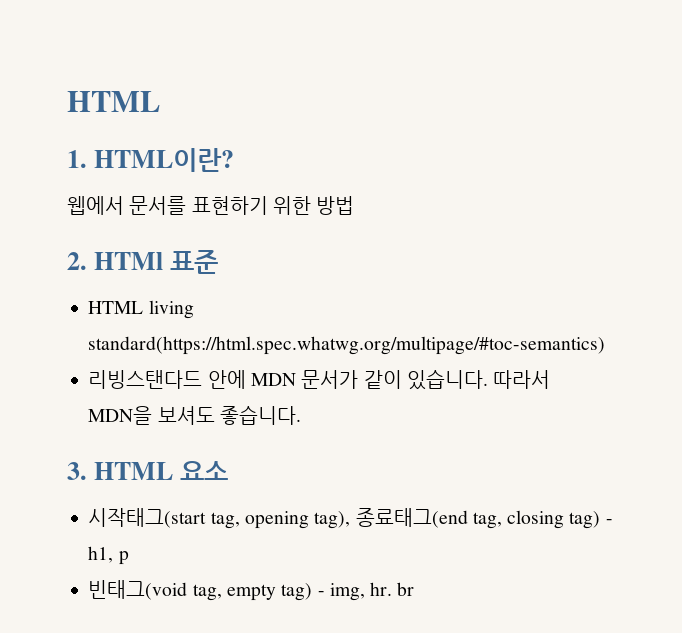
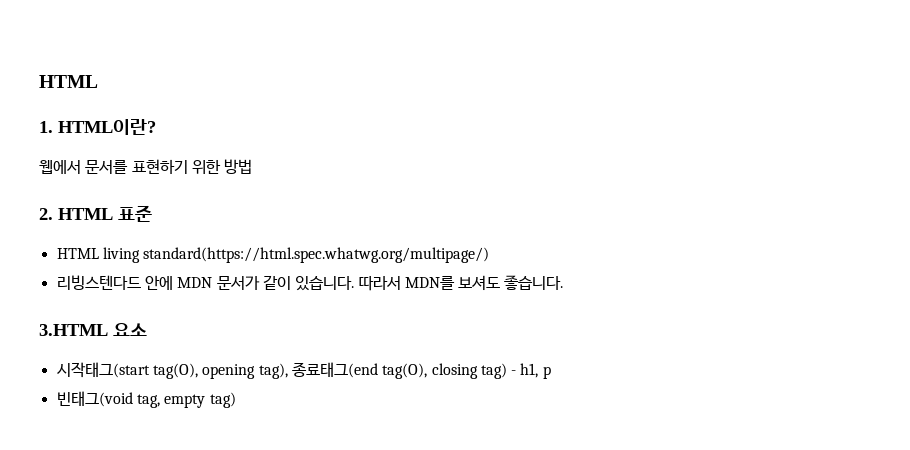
[94,252,164,270] HTMl -> [58,208,113,220] HTML
[88,336,606,355] [88,370,203,389] standard(https://html.spec.whatwg.org/multipage/#toc-semantics) // 리빙스탠다드 -> [143,247,490,263] [56,275,141,290] standard(https://html.spec.whatwg.org/multipage/) // 리빙스텐다드
[88,406,153,425] MDN을 -> [404,276,455,290] MDN를
[67,462,174,480] 3. HTML -> [39,324,108,336] 3.HTML
[210,512,240,529] tag, -> [152,363,198,379] tag(O),
[472,512,502,529] tag, -> [382,363,428,379] tag(O),
[317,582,415,601] - img, hr. br -> (236, 400) none

